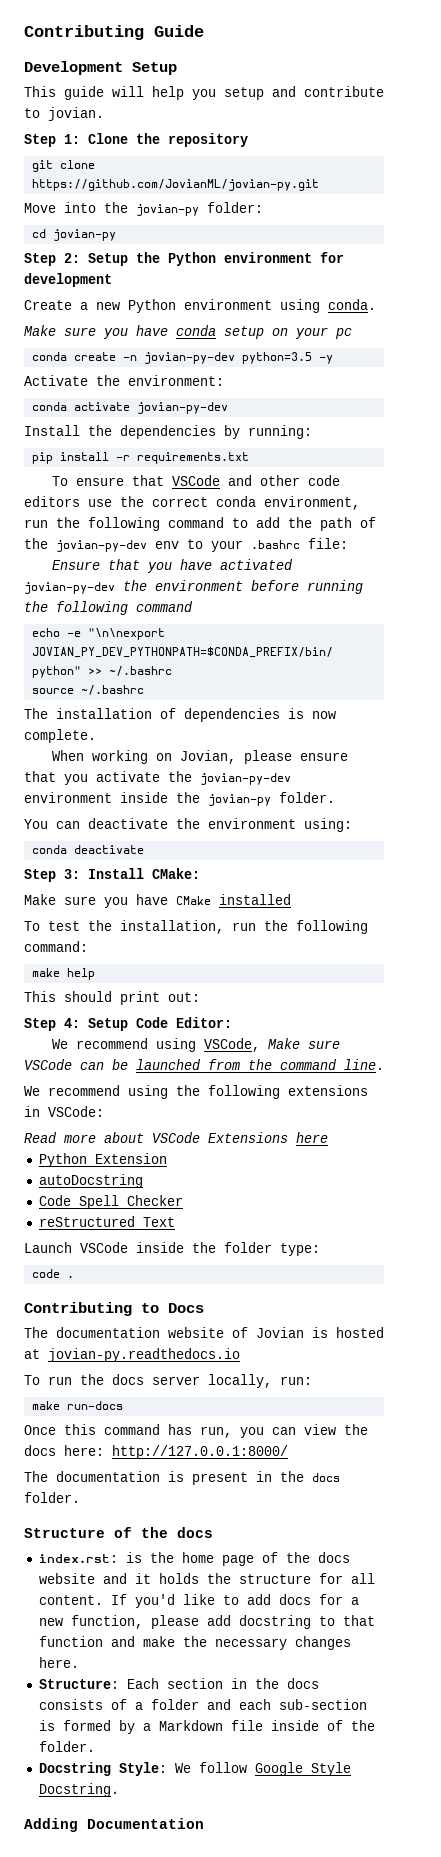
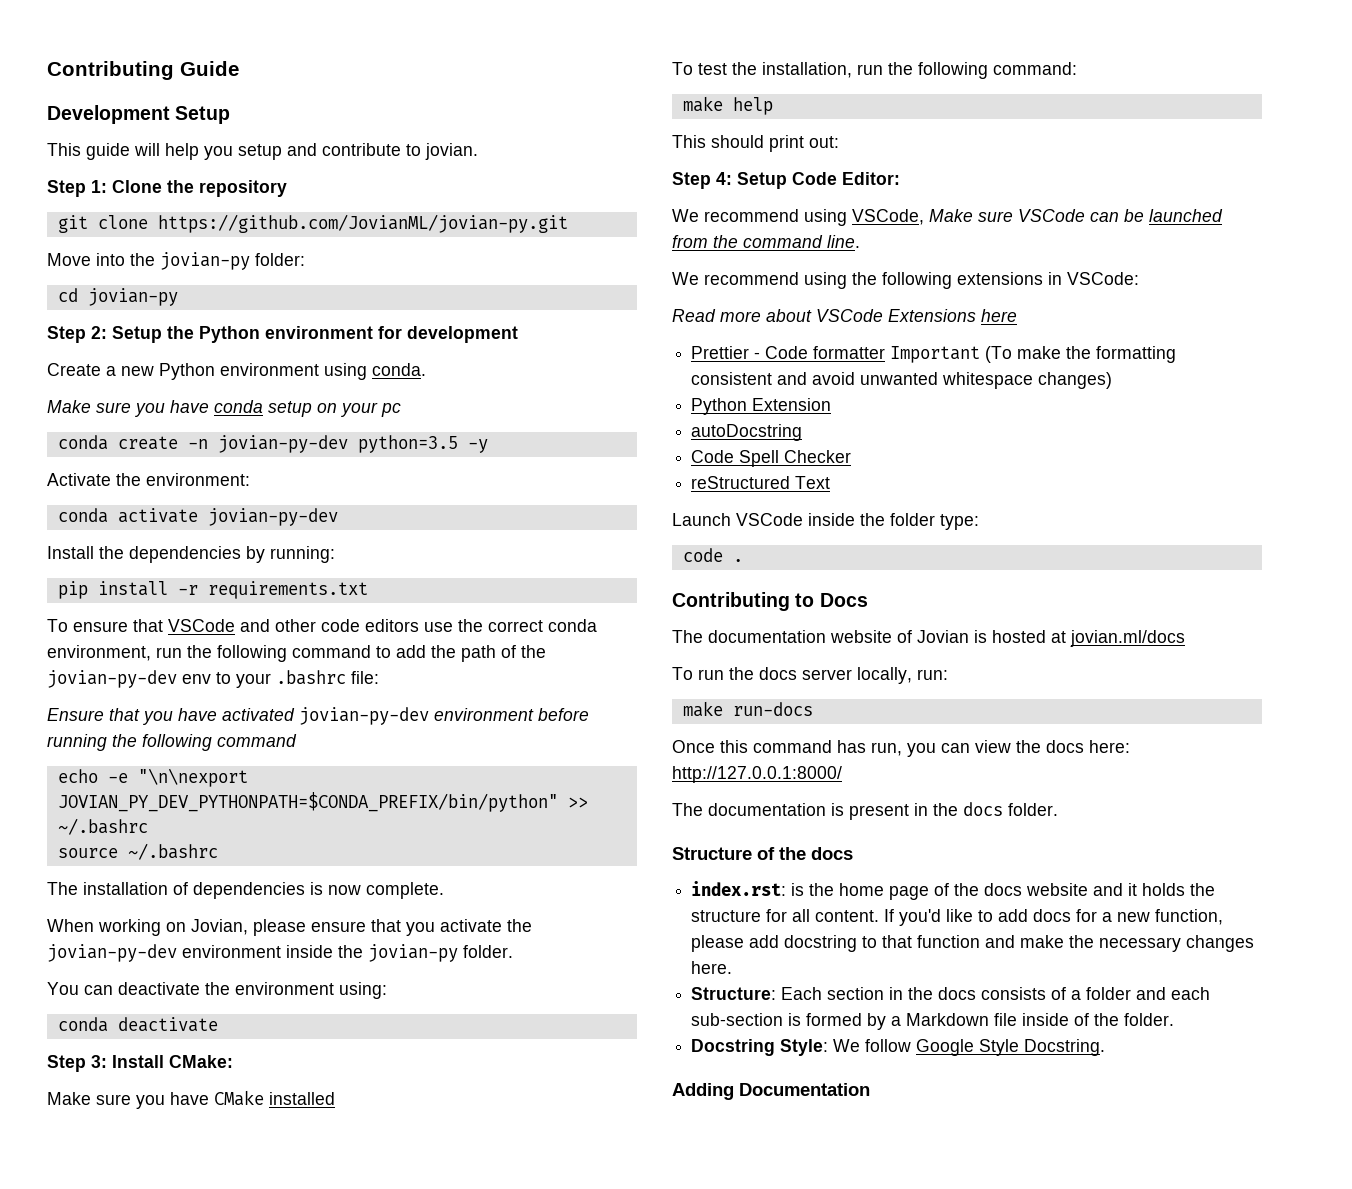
[123,580,147,591] the -> (429, 716) none
(328, 1137) none -> [691,346,1177,363] [691,372,1113,389] // Prettier - Code formatter Important (To make the formatting consistent and avoid unwanted whitespace changes)
[48,1348,240,1362] jovian-py.readthedocs.io -> [1070,630,1185,647] jovian.ml/docs

